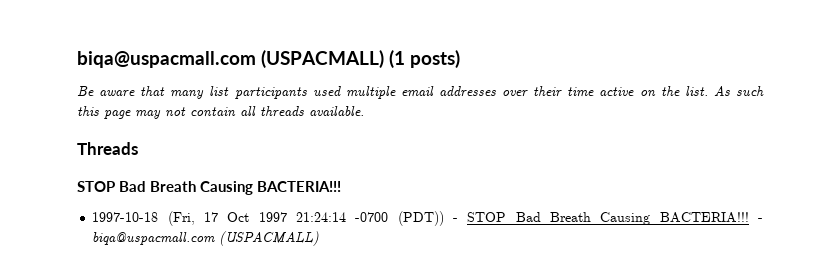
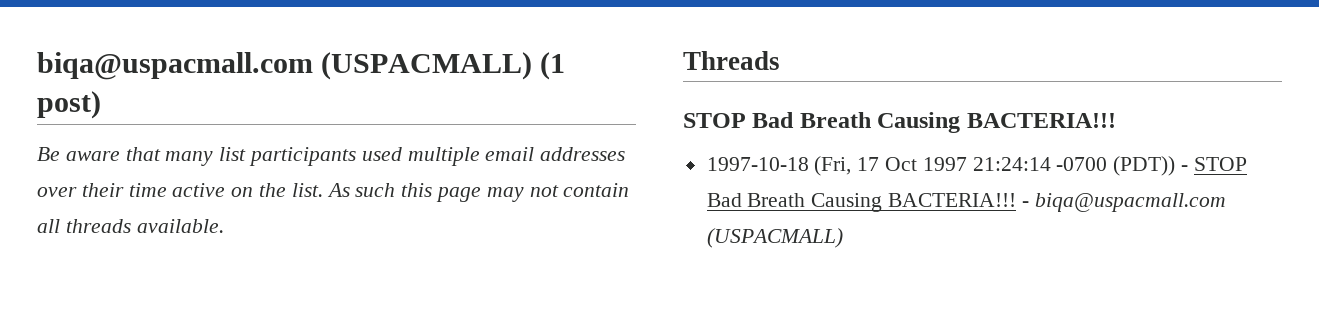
[410,50,461,68] posts) -> [37,91,101,119] post)

